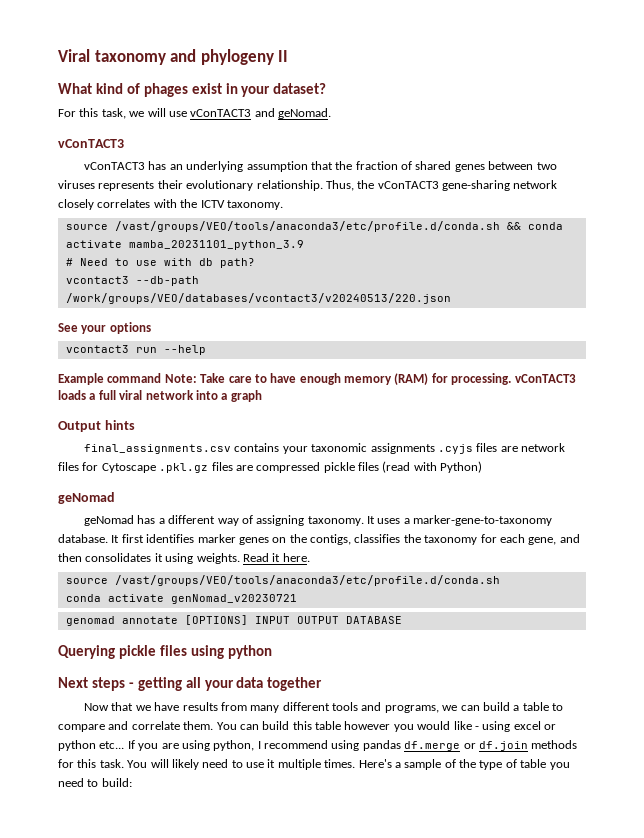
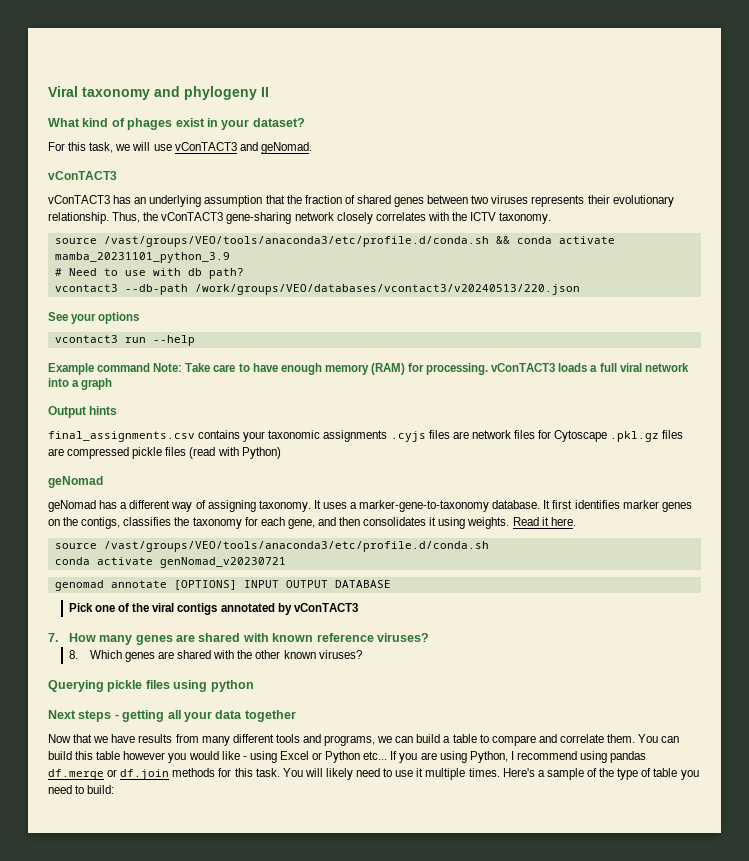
(402, 620) none -> [68,603,358,615] [48,633,429,645] [68,650,362,662] // Pick one of the viral contigs annotated by vConTACT3 // 7. How many genes are shared with known reference viruses? // 8. Which genes are shared with the other known viruses?
[513,721,556,730] [58,740,96,751] excel or python -> [279,751,361,763] Excel or Python
[213,740,255,751] python, -> [469,751,508,763] Python,

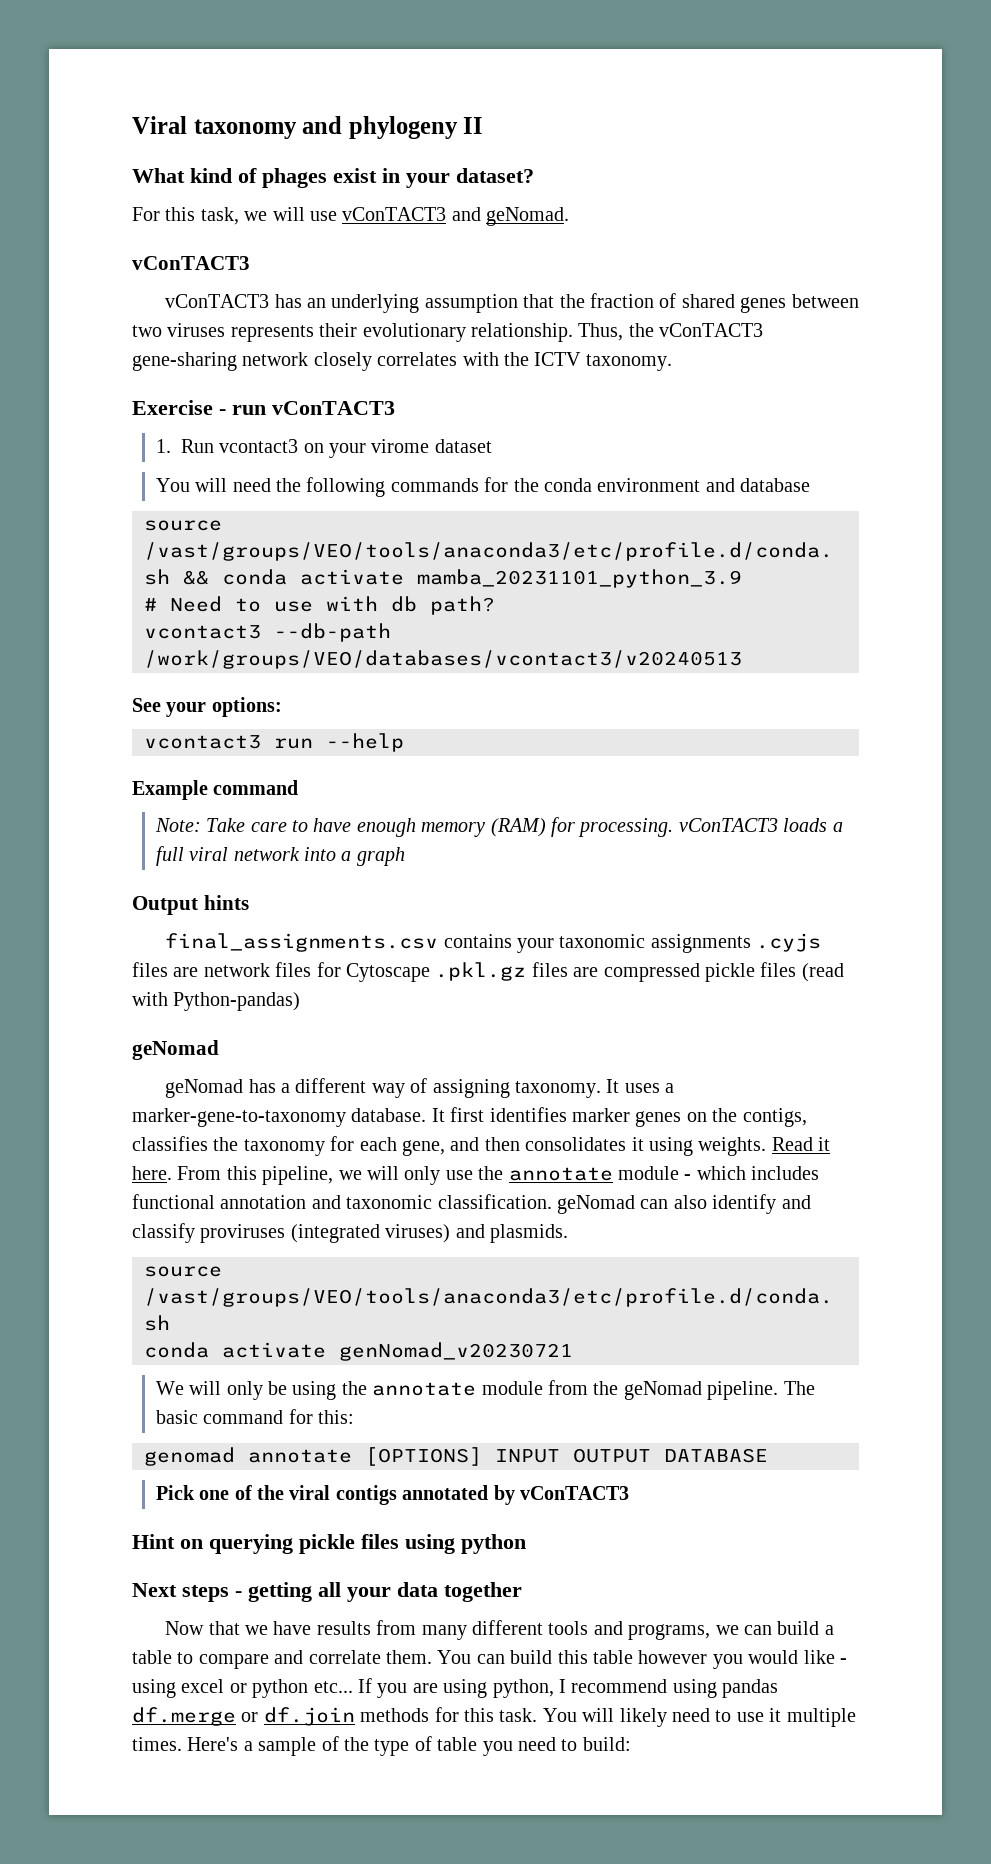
(552, 218) none -> [132,400,395,415] [155,439,492,458] [155,477,811,497] // Exercise - run vConTACT3 // 1. Run vcontact3 on your virome dataset // You will need the following commands for the conda environment and database
[194,284,580,295] /work/groups/VEO/databases/vcontact3/v20240513/220.json -> [144,650,742,669] /work/groups/VEO/databases/vcontact3/v20240513
[98,312,140,324] options -> [211,697,282,717] options:
(151, 367) none -> (299, 787) //
[241,447,281,459] Python) -> [173,992,301,1011] Python-pandas)
(576, 521) none -> [177,1166,820,1185] [132,1194,811,1214] [132,1223,568,1243] From this pipeline, we will only use the annotate module - which includes functional annotation and taxonomic classification. geNomad can also identify and classify proviruses (integrated viruses) and plasmids.
(286, 562) none -> [155,1380,815,1400] [155,1409,354,1424] // We will only be using the annotate module from the geNomad pipeline. The basic command for this:
[48,633,429,645] [68,650,362,662] [48,680,104,692] 7. How many genes are shared with known reference viruses? // 8. Which genes are shared with the other known viruses? // Querying -> [132,1534,293,1554] Hint on querying
[279,751,361,763] Excel or Python -> [181,1679,309,1698] excel or python
[469,751,508,763] Python, -> [492,1679,554,1698] python,

